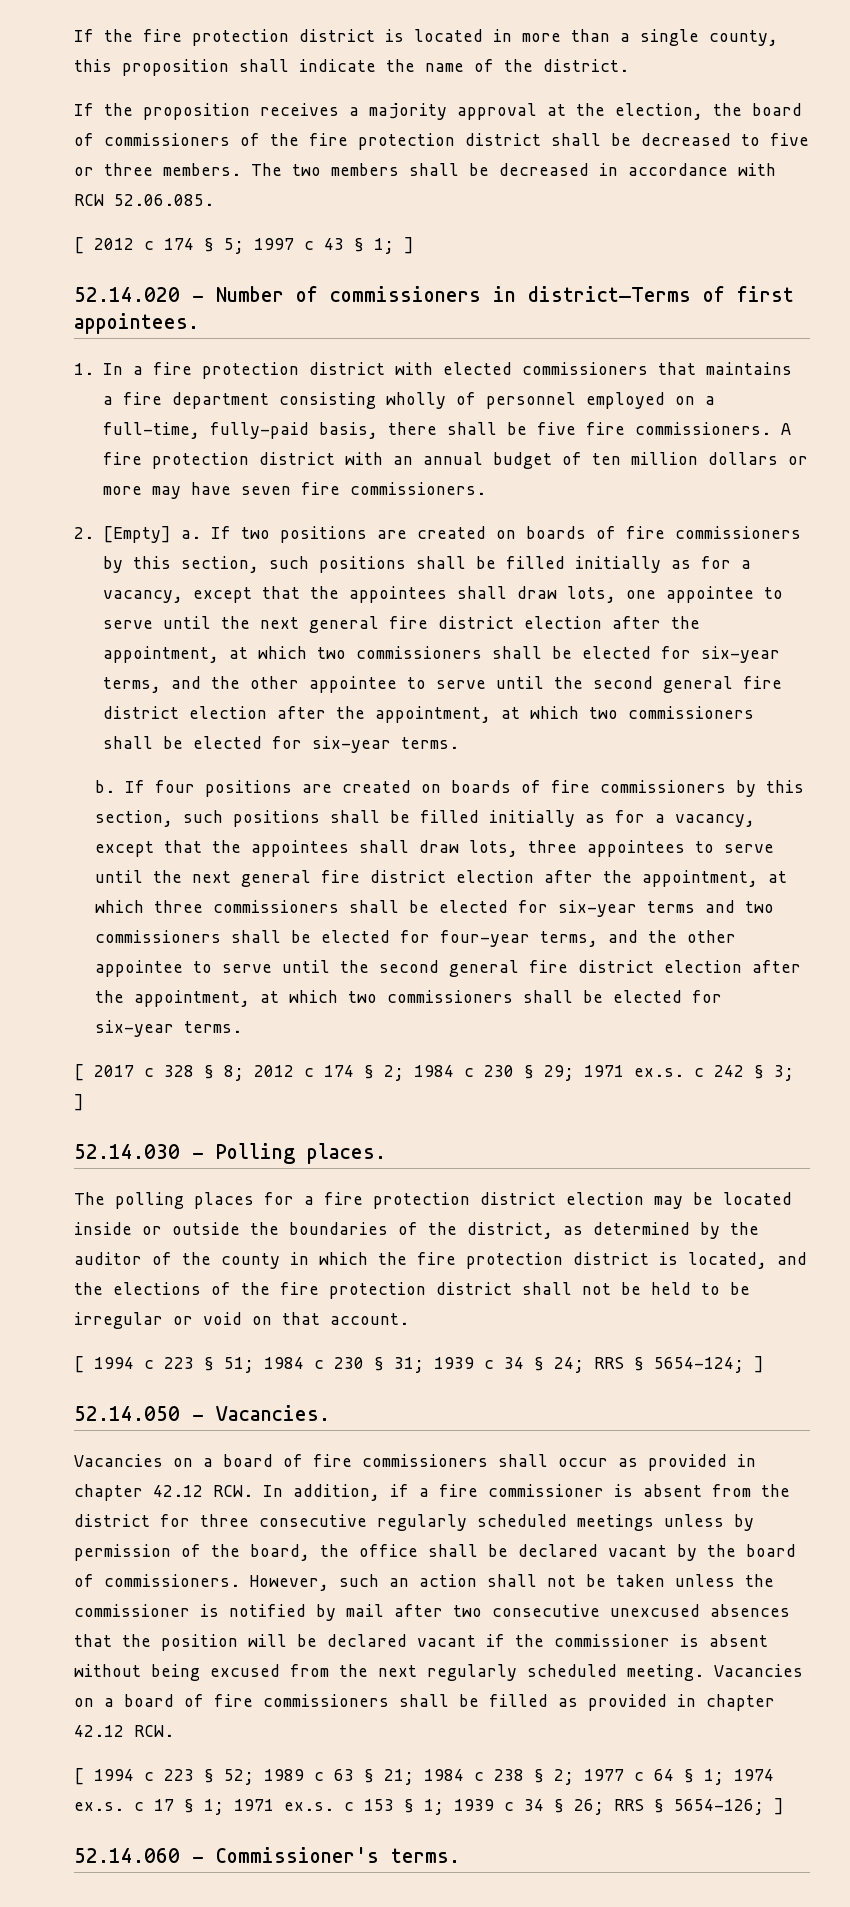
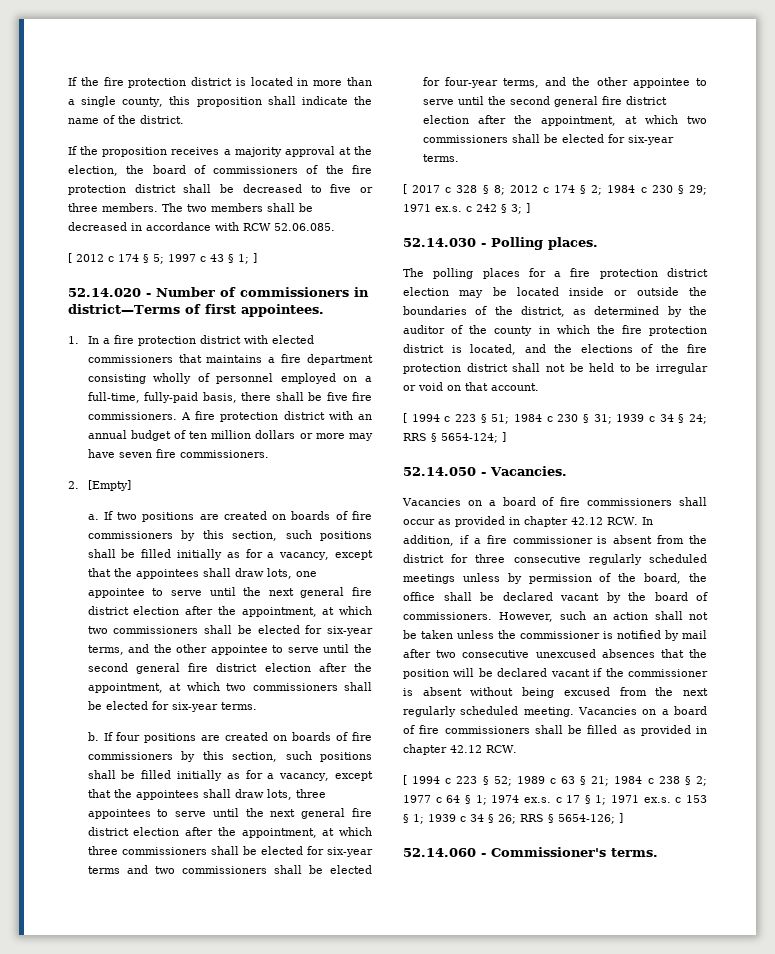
(171, 534) none -> (131, 485) //

